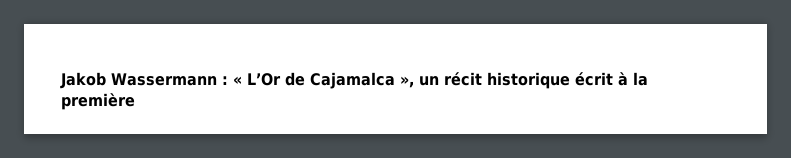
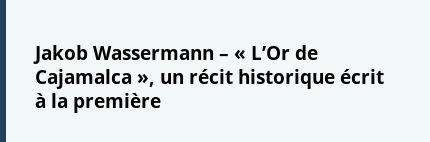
[222,76,228,85] : -> [219,54,229,60] –

